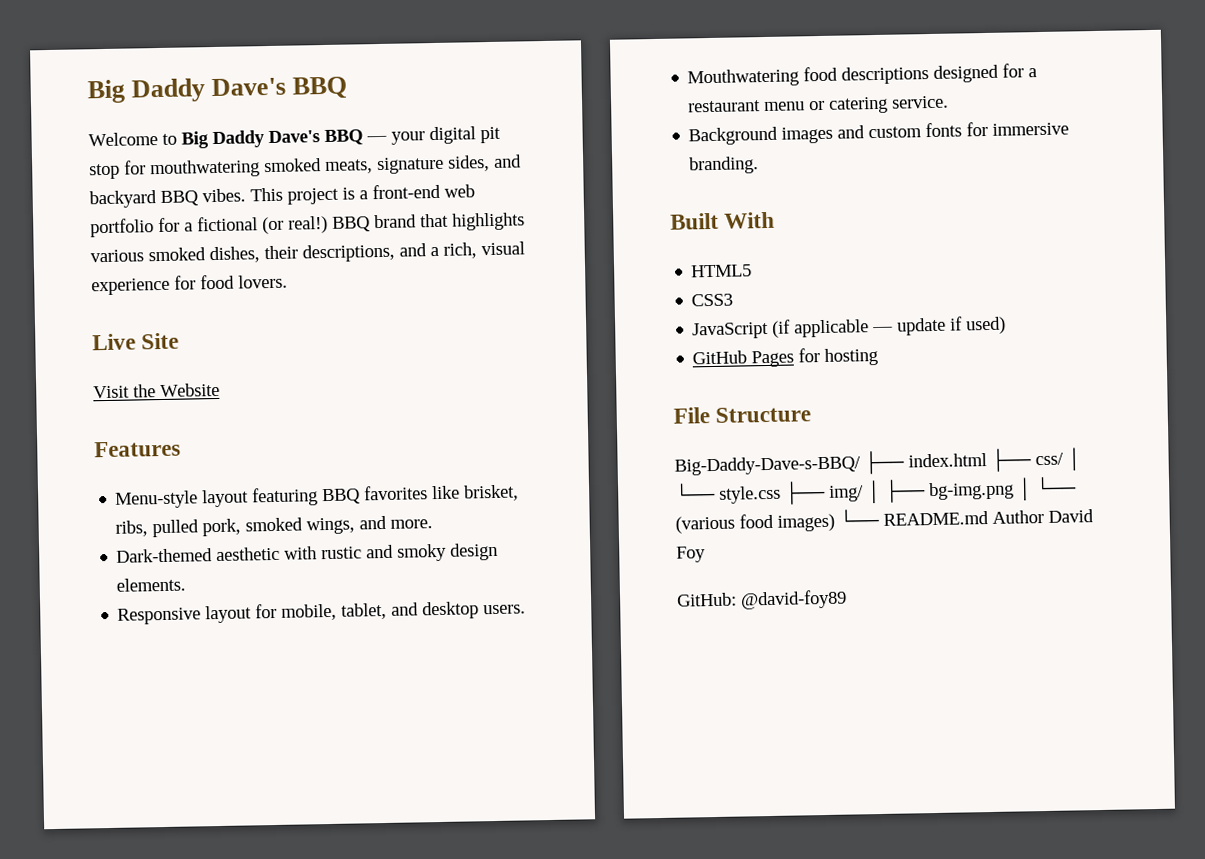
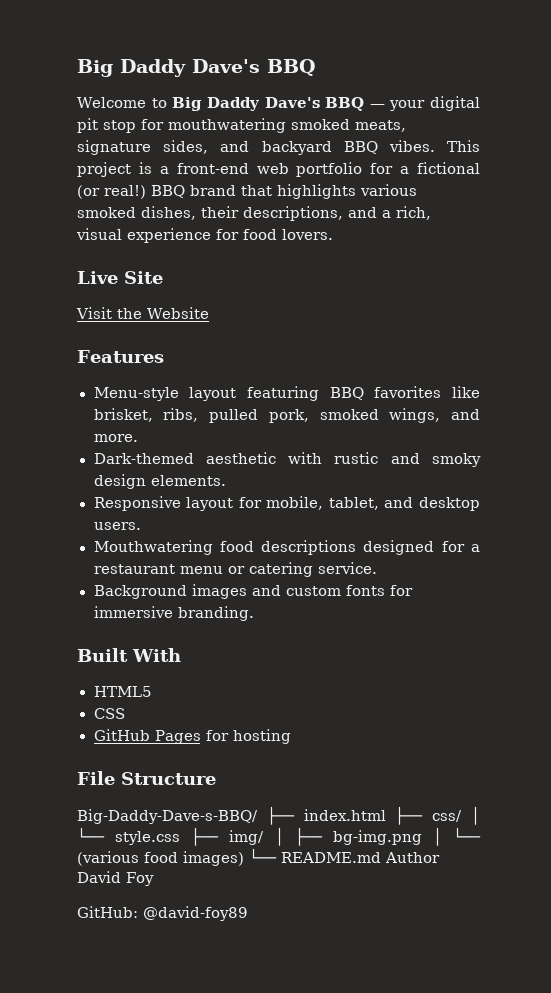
[691,293,734,307] [692,316,1007,340] CSS3 // JavaScript (if applicable — update if used) -> [93,708,125,719] CSS

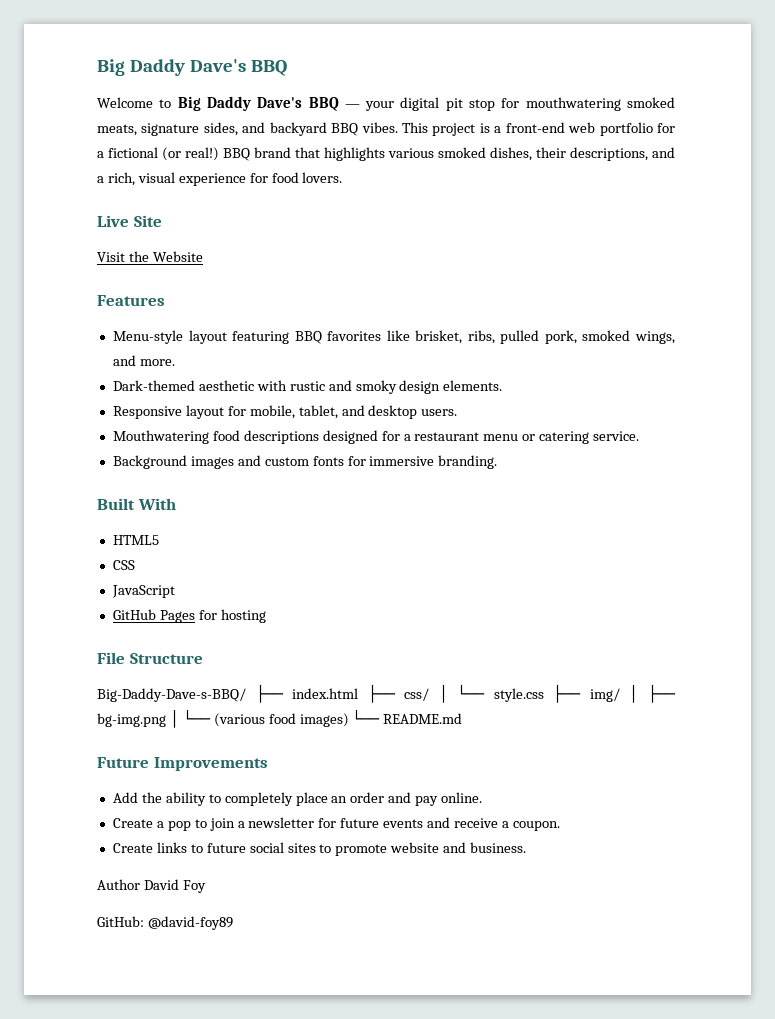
(125, 713) none -> [111,585,175,598] // JavaScript
(381, 857) none -> [97,757,268,771] [112,792,483,806] [112,817,560,831] [112,842,527,856] // Future Improvements // Add the ability to completely place an order and pay online. // Create a pop to join a newsletter for future events and receive a coupon. // Create links to future social sites to promote website and business. //

